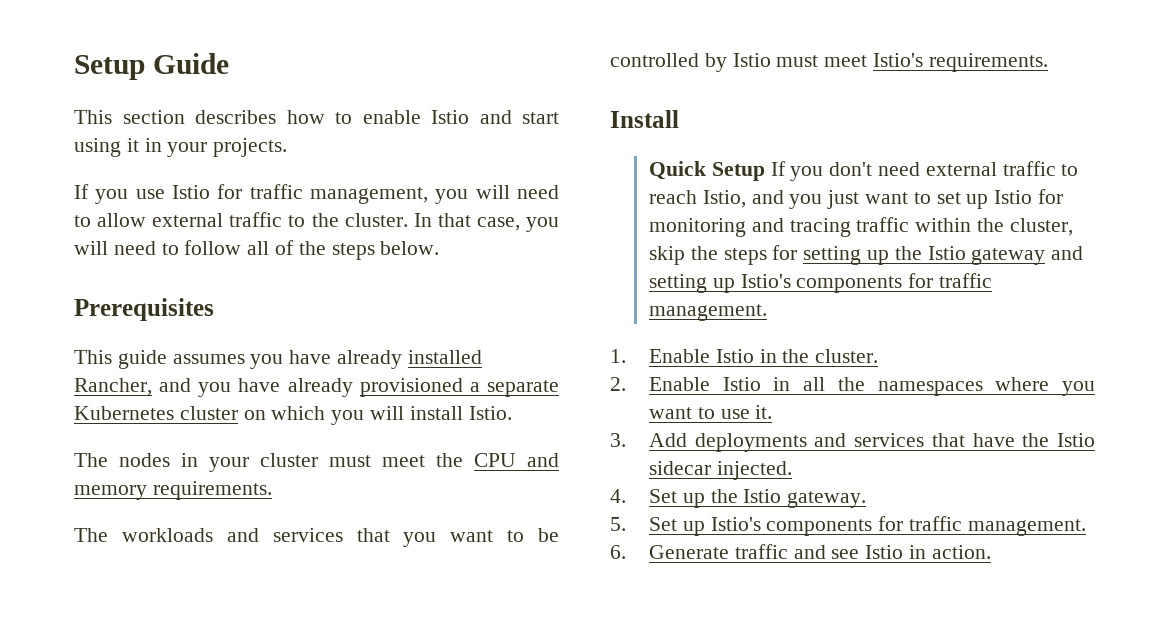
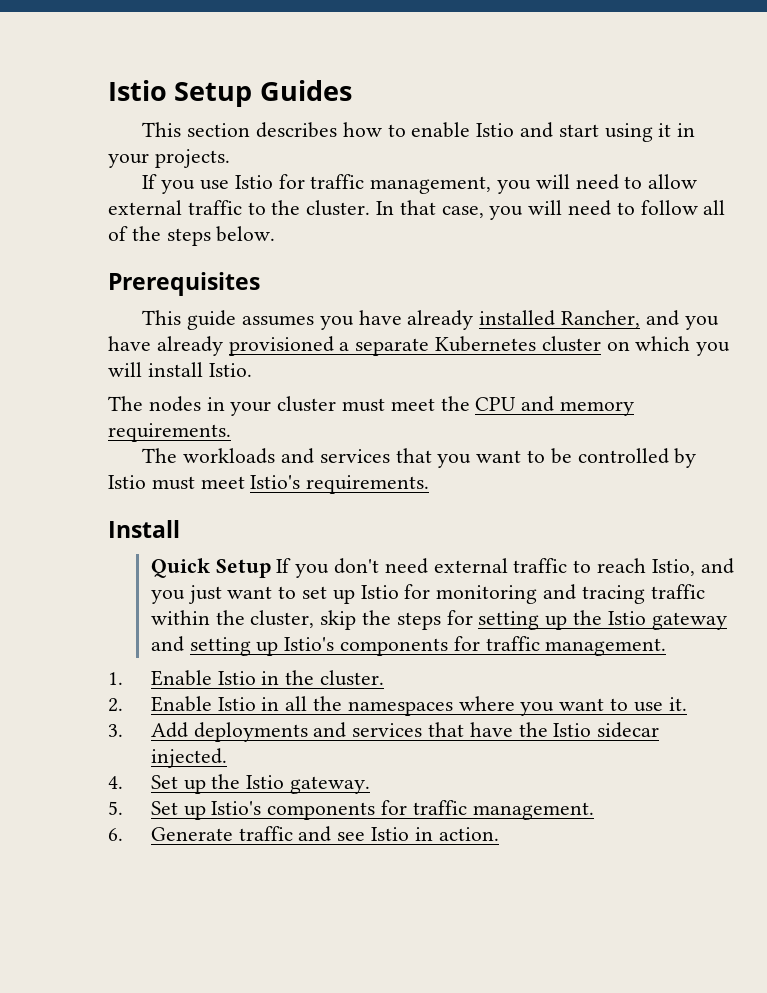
[74,53,229,80] Setup Guide -> [108,80,352,107] Istio Setup Guides

